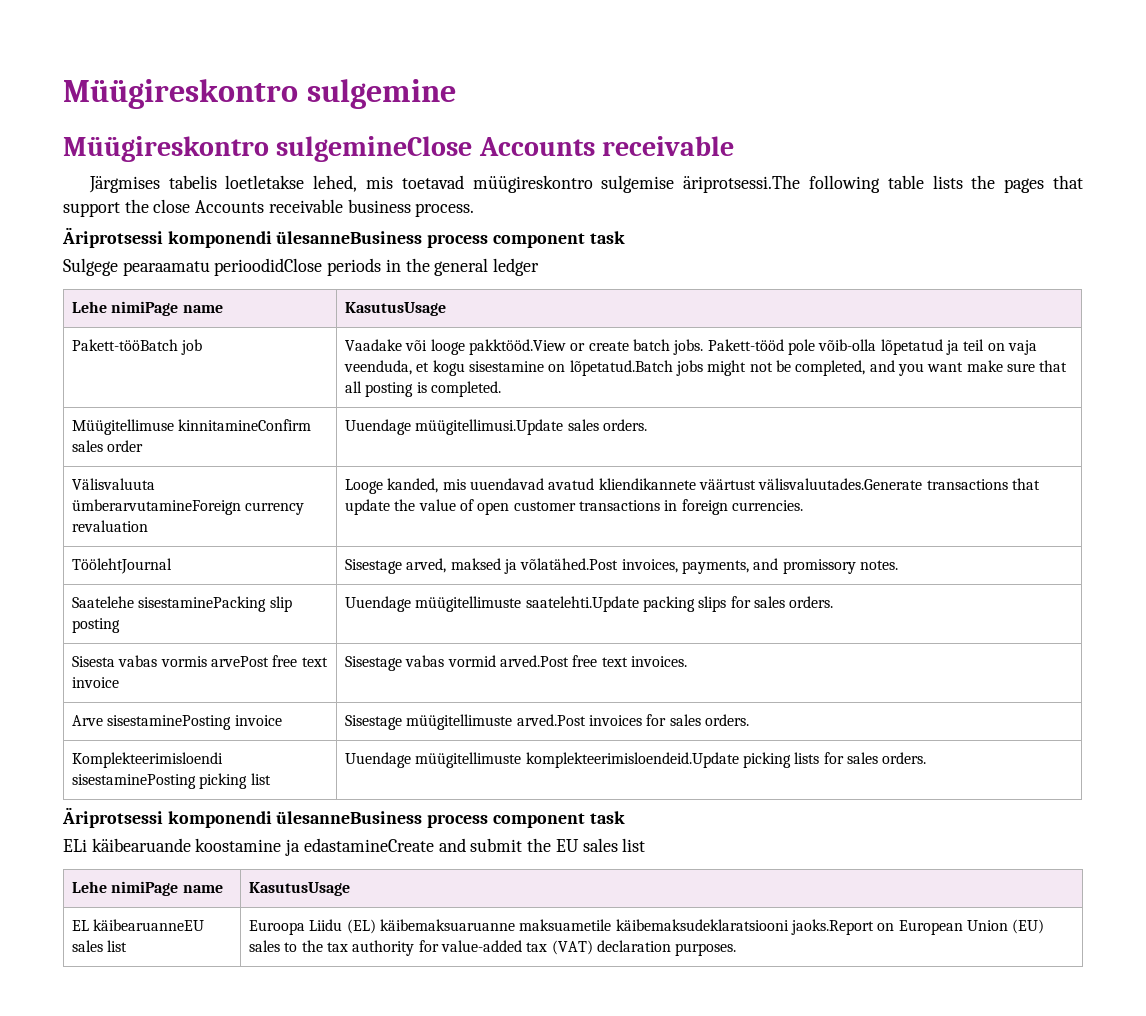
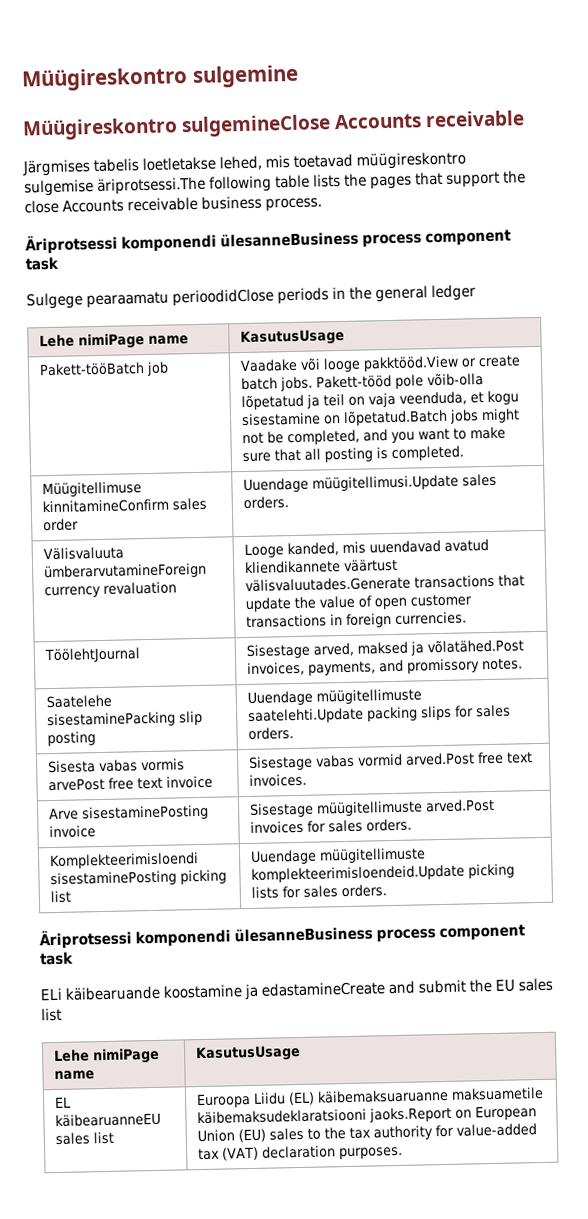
(964, 367) none -> [452,428,467,440] to

